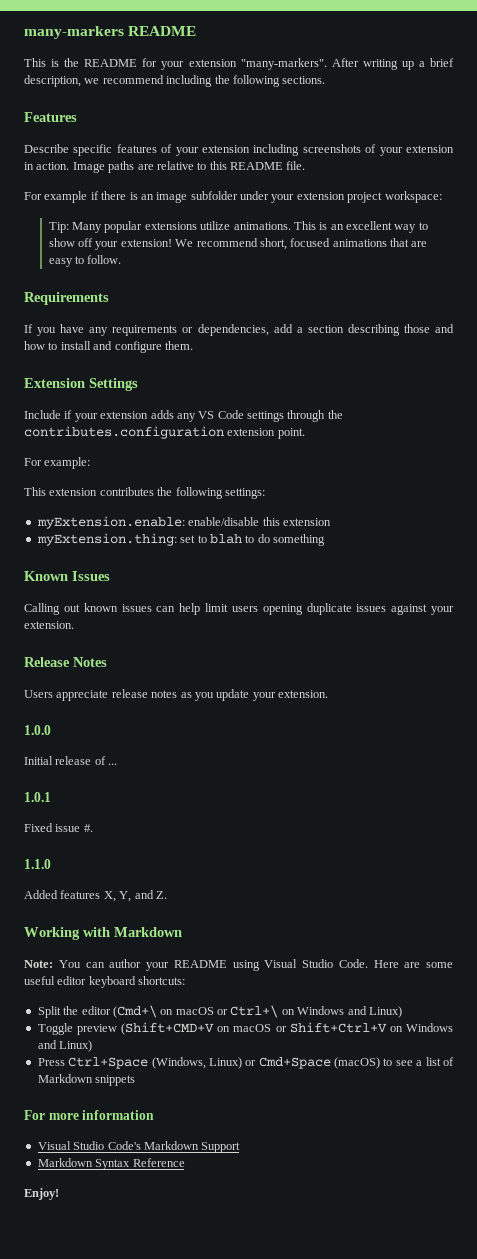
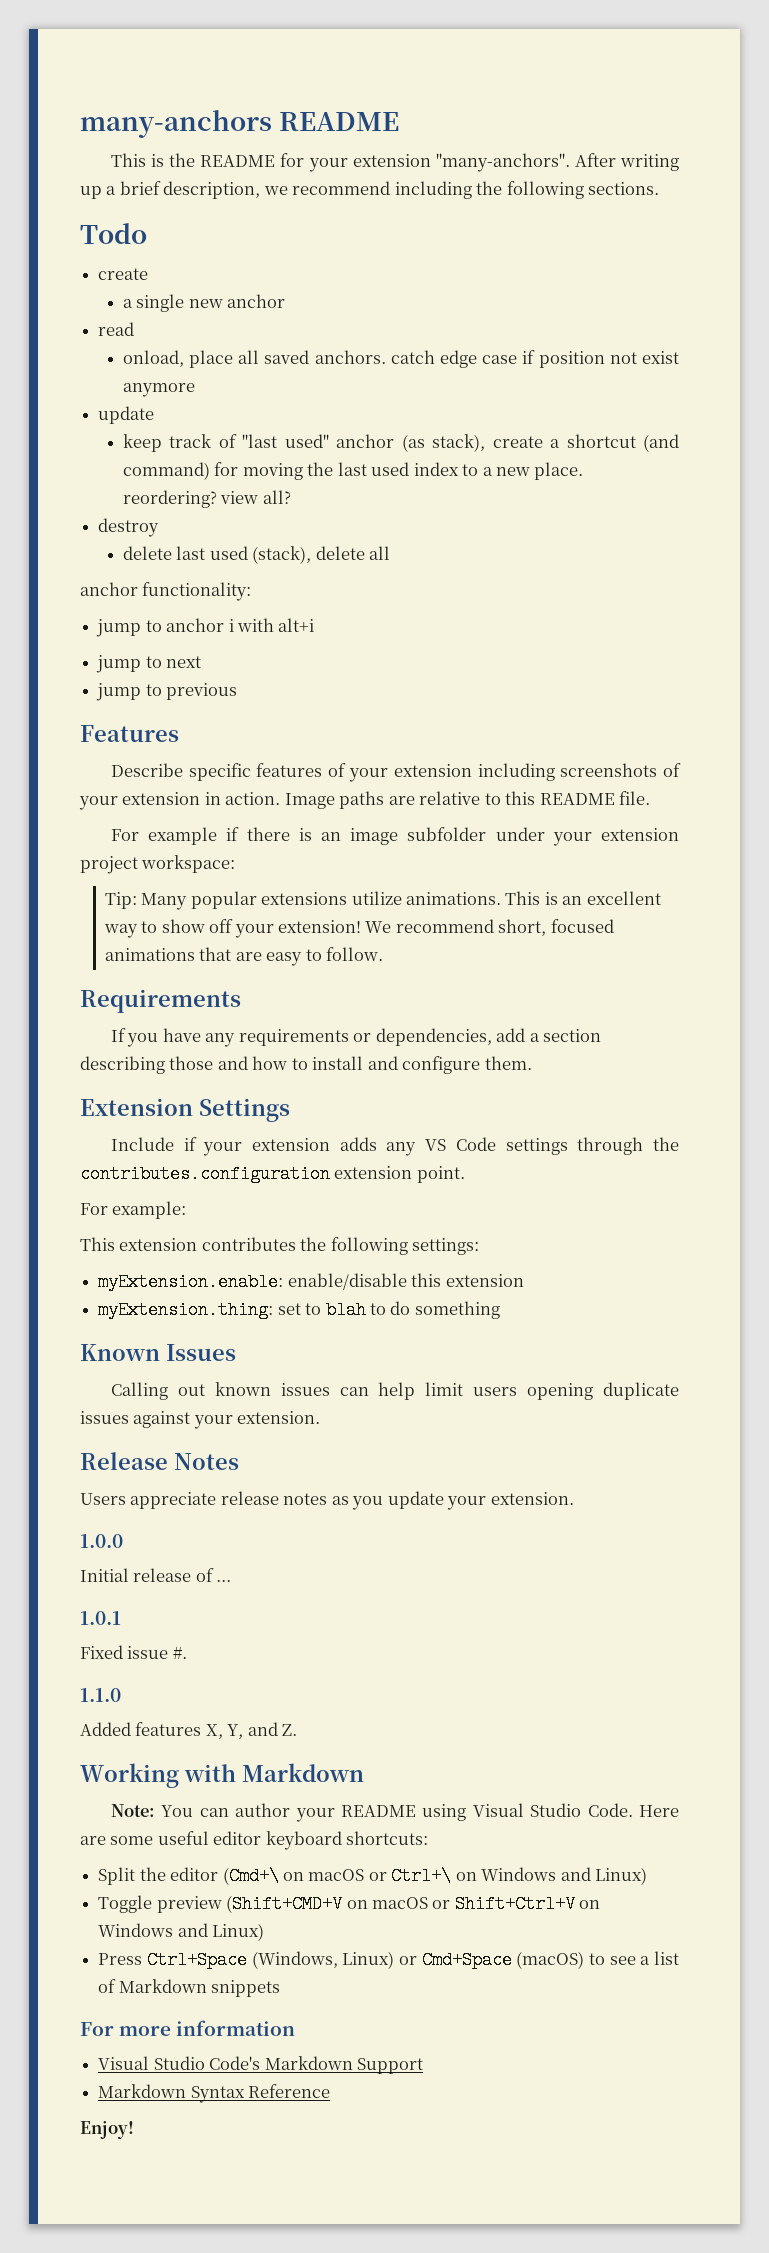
[24,26,124,39] many-markers -> [80,110,272,138] many-anchors
[240,58,327,70] "many-markers". -> [435,153,570,172] "many-anchors".
(326, 80) none -> [80,223,147,244] [98,268,149,280] [122,294,286,312] [98,322,135,336] [122,350,679,368] [122,383,195,397] [98,406,155,424] [122,434,679,452] [122,462,584,480] [122,490,291,508] [98,518,160,537] [122,546,391,564] [80,582,252,601] [96,618,315,637] [96,655,202,673] [96,683,238,701] // Todo // create // a single new anchor // read // onload, place all saved anchors. catch edge case if position not exist anymore // update // keep track of "last used" anchor (as stack), create a shortcut (and command) for moving the last used index to a new place. reordering? view all? // destroy // delete last used (stack), delete all // anchor functionality: // jump to anchor i with alt+i // jump to next // jump to previous

